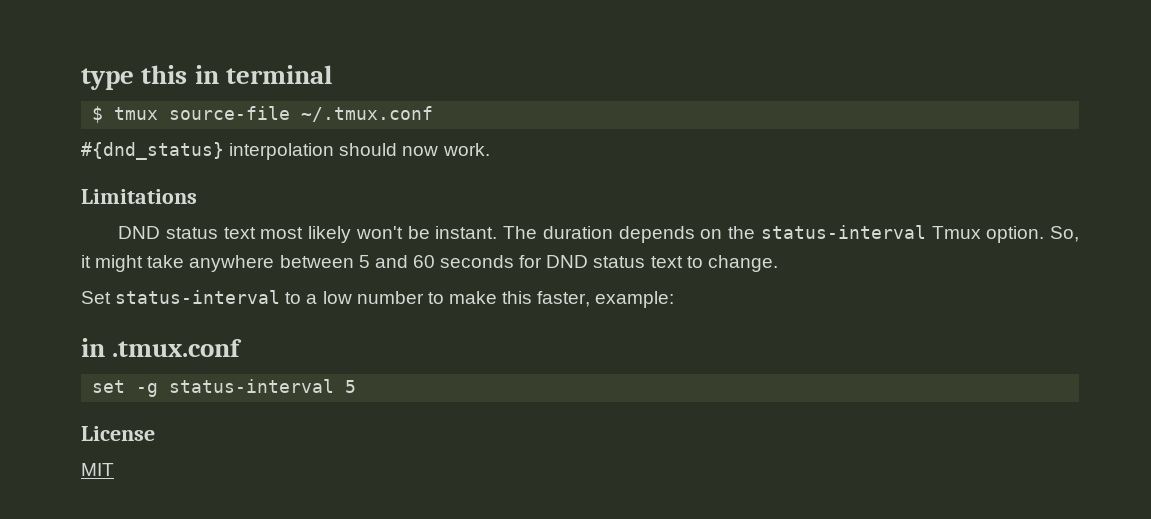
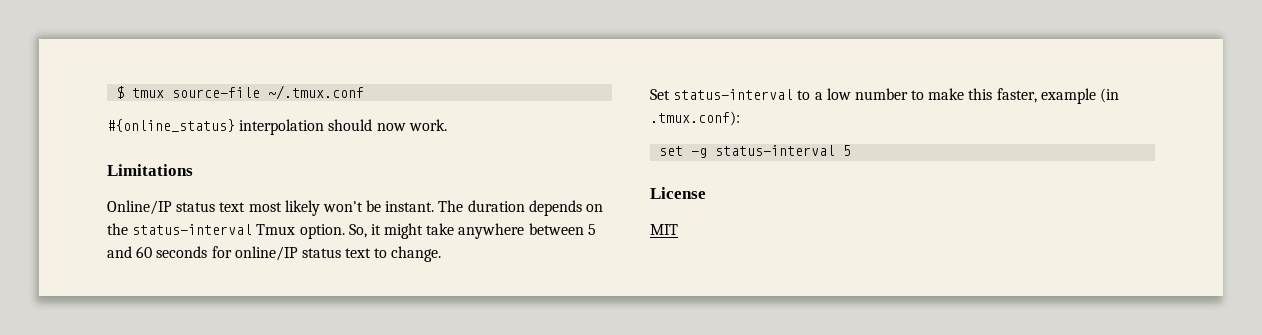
[81,65,332,90] type this in terminal // -> (116, 92) none
[81,142,224,160] #{dnd_status} -> [107,119,235,132] #{online_status}
[118,226,161,239] DND -> [107,200,172,215] Online/IP
[546,255,589,268] DND -> [234,246,298,261] online/IP
[595,291,675,308] [81,338,243,357] example: // in .tmux.conf -> [1040,88,1120,104] [650,111,740,126] example (in .tmux.conf):

